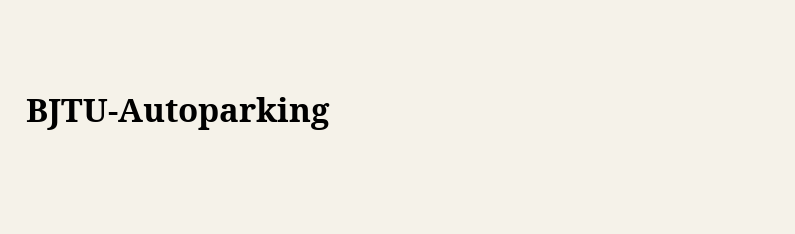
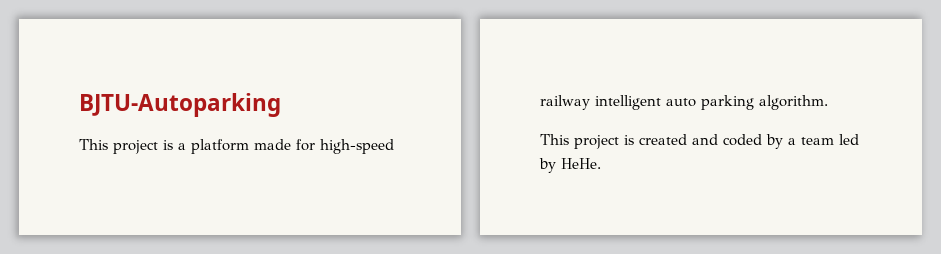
(330, 113) none -> [79,139,394,154] [540,95,828,110] [540,134,859,149] [539,158,601,173] // This project is a platform made for high-speed railway intelligent auto parking algorithm. // This project is created and coded by a team led by HeHe.

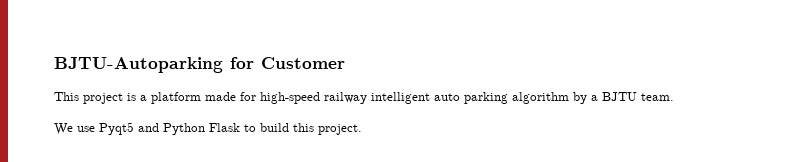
(281, 105) none -> [230,57,345,69] for Customer
[759,95,828,110] [540,134,859,149] [539,158,601,173] algorithm. // This project is created and coded by a team led by HeHe. -> [512,92,674,104] [54,122,362,135] algorithm by a BJTU team. // We use Pyqt5 and Python Flask to build this project.

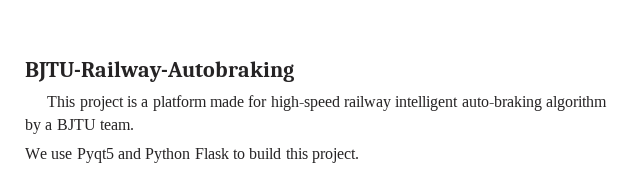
[54,57,345,73] BJTU-Autoparking for Customer -> [25,61,294,82] BJTU-Railway-Autobraking
[434,92,508,104] auto parking -> [461,96,542,111] auto-braking

